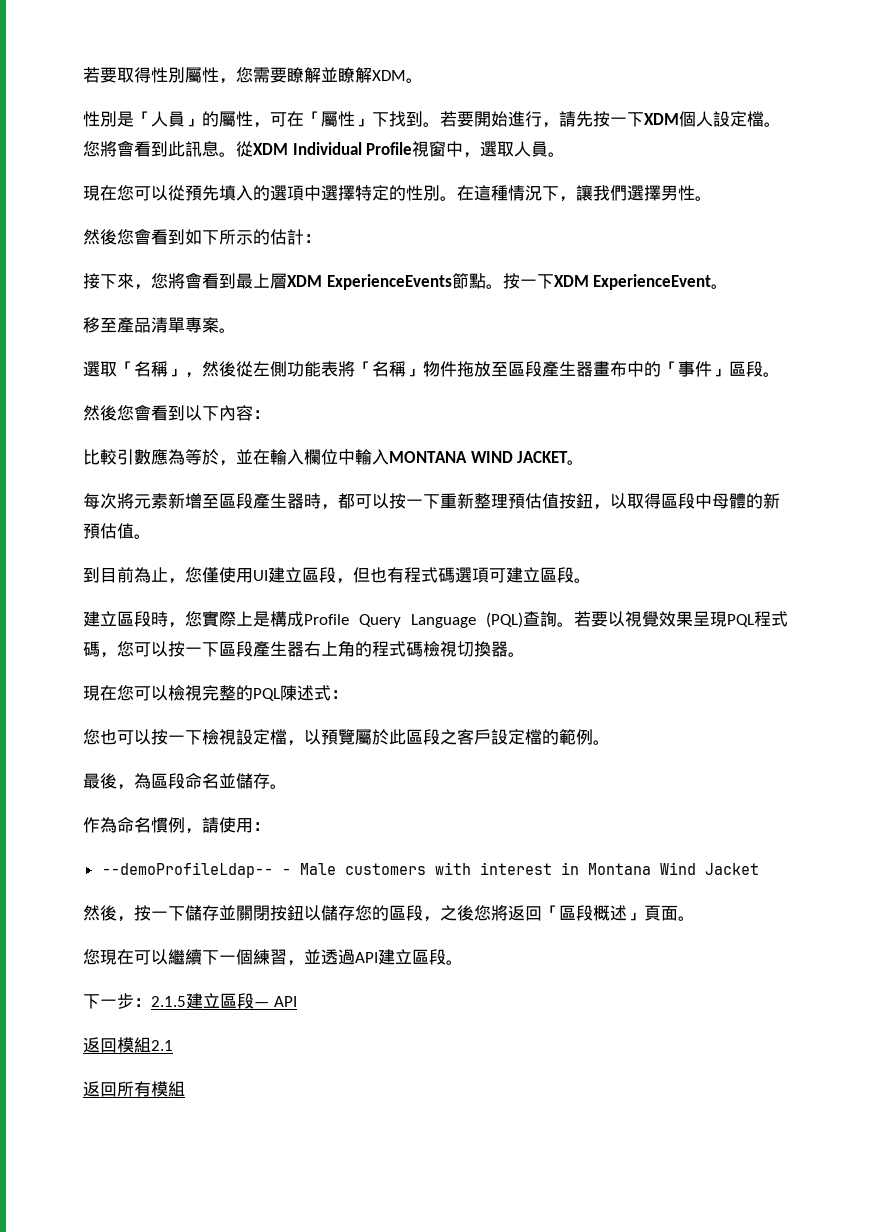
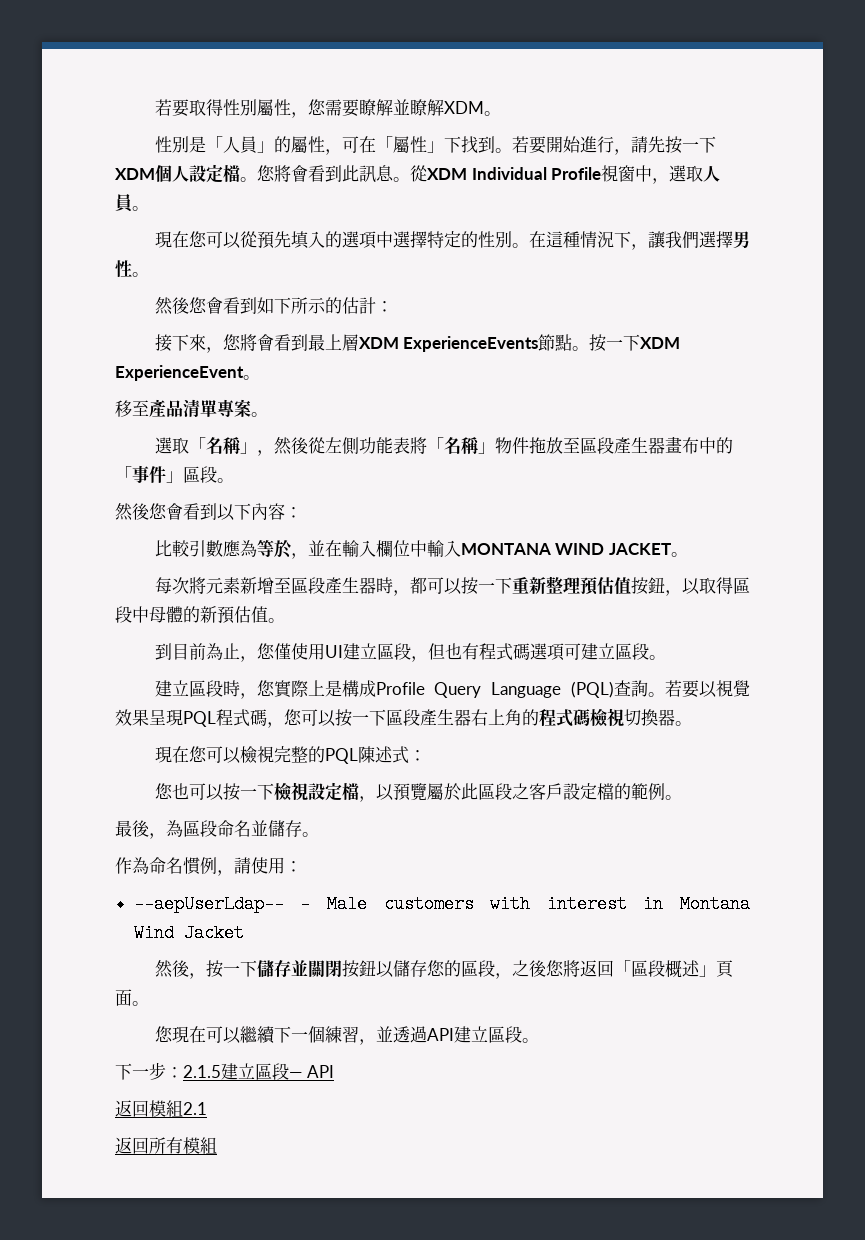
[101,862,273,878] --demoProfileLdap-- -> [133,895,284,913] --aepUserLdap--

